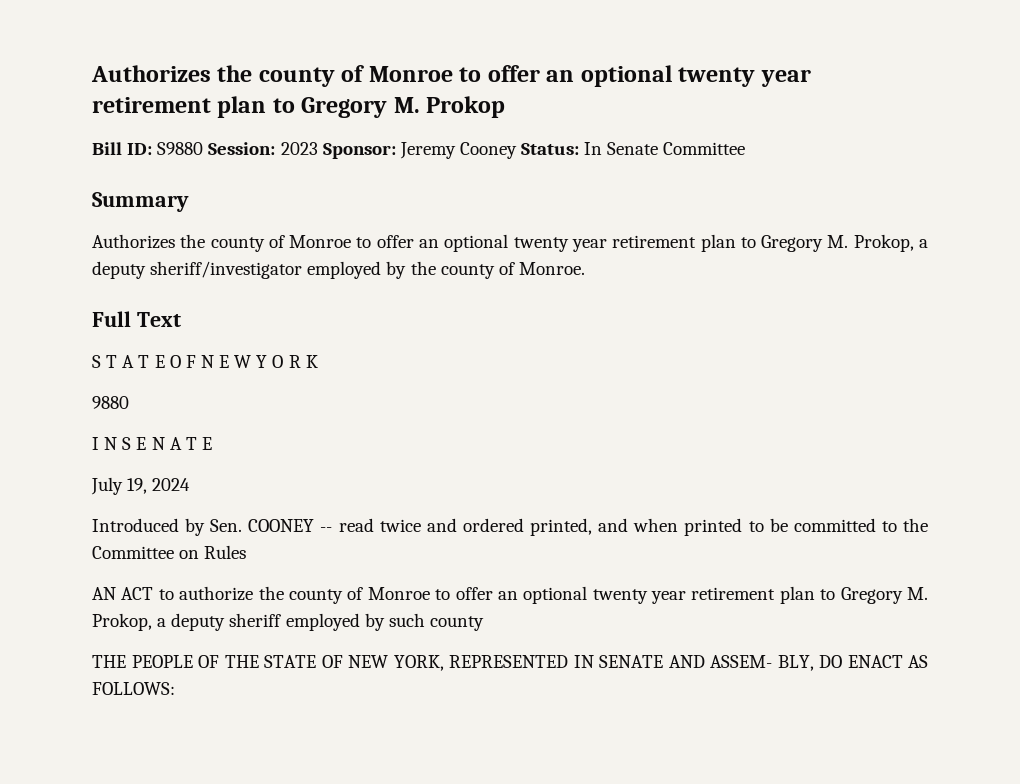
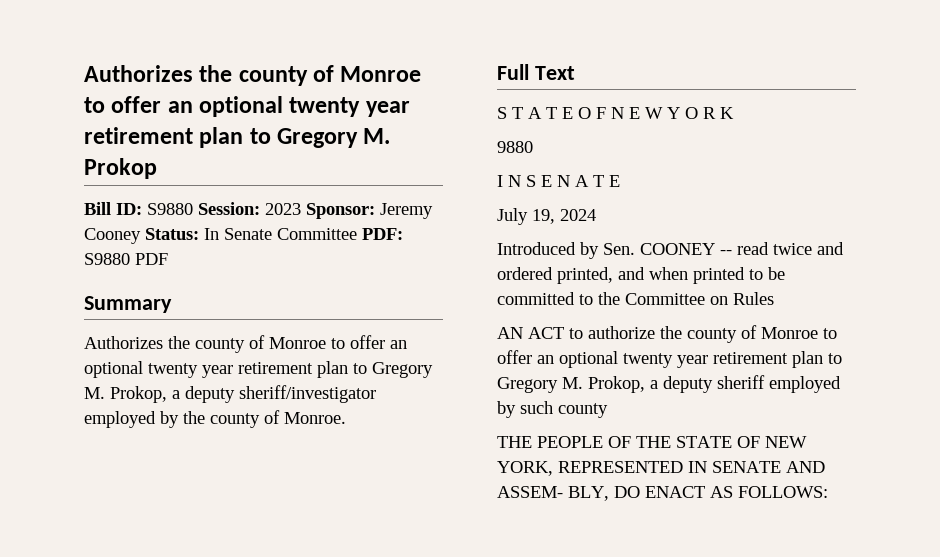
(746, 148) none -> [362,228,403,240] [84,253,168,265] PDF: S9880 PDF

